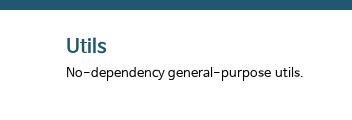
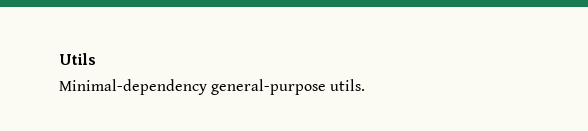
[66,67,165,81] No-dependency -> [59,79,207,95] Minimal-dependency

